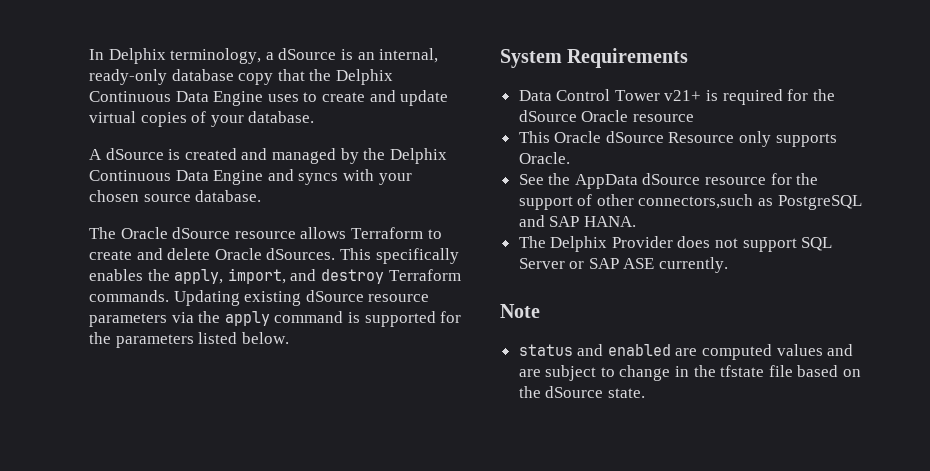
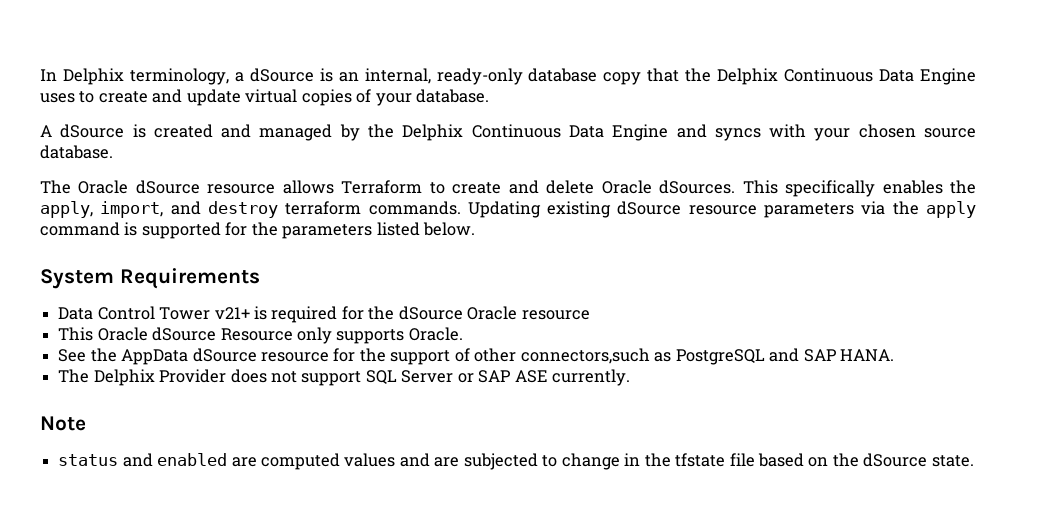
[388,269,461,281] Terraform -> [285,201,362,215] terraform
[545,365,597,381] subject -> [463,453,538,470] subjected

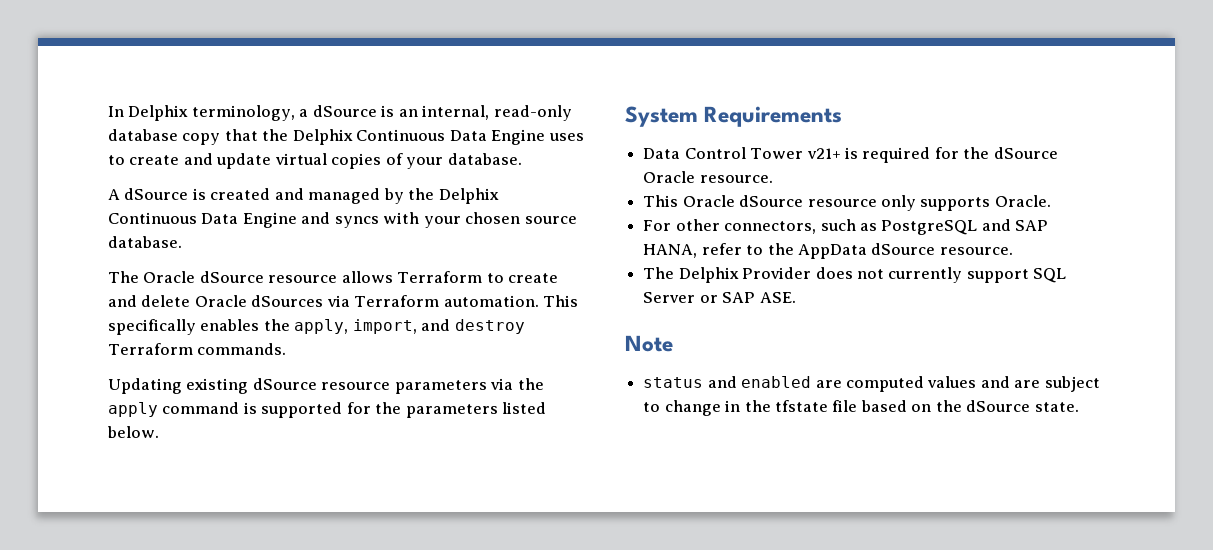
[436,68,523,85] ready-only -> [493,105,572,121] read-only
[659,180,736,194] dSources. -> [251,295,539,307] dSources via Terraform automation.
[285,201,362,215] terraform -> [108,343,193,355] Terraform
(461, 208) none -> (287, 349) //
[521,310,590,320] resource -> [699,175,773,183] resource.
[220,328,293,341] Resource -> [807,199,877,207] resource
[58,348,894,365] See the AppData dSource resource for the support of other connectors,such as PostgreSQL and SAP HANA. -> [643,219,1049,235] [643,243,1013,259] For other connectors, such as PostgreSQL and SAP HANA, refer to the AppData dSource resource.
(297, 377) none -> [888,267,963,283] currently
[514,369,631,386] ASE currently. -> [759,292,796,303] ASE.
[463,453,538,470] subjected -> [1044,376,1100,392] subject

